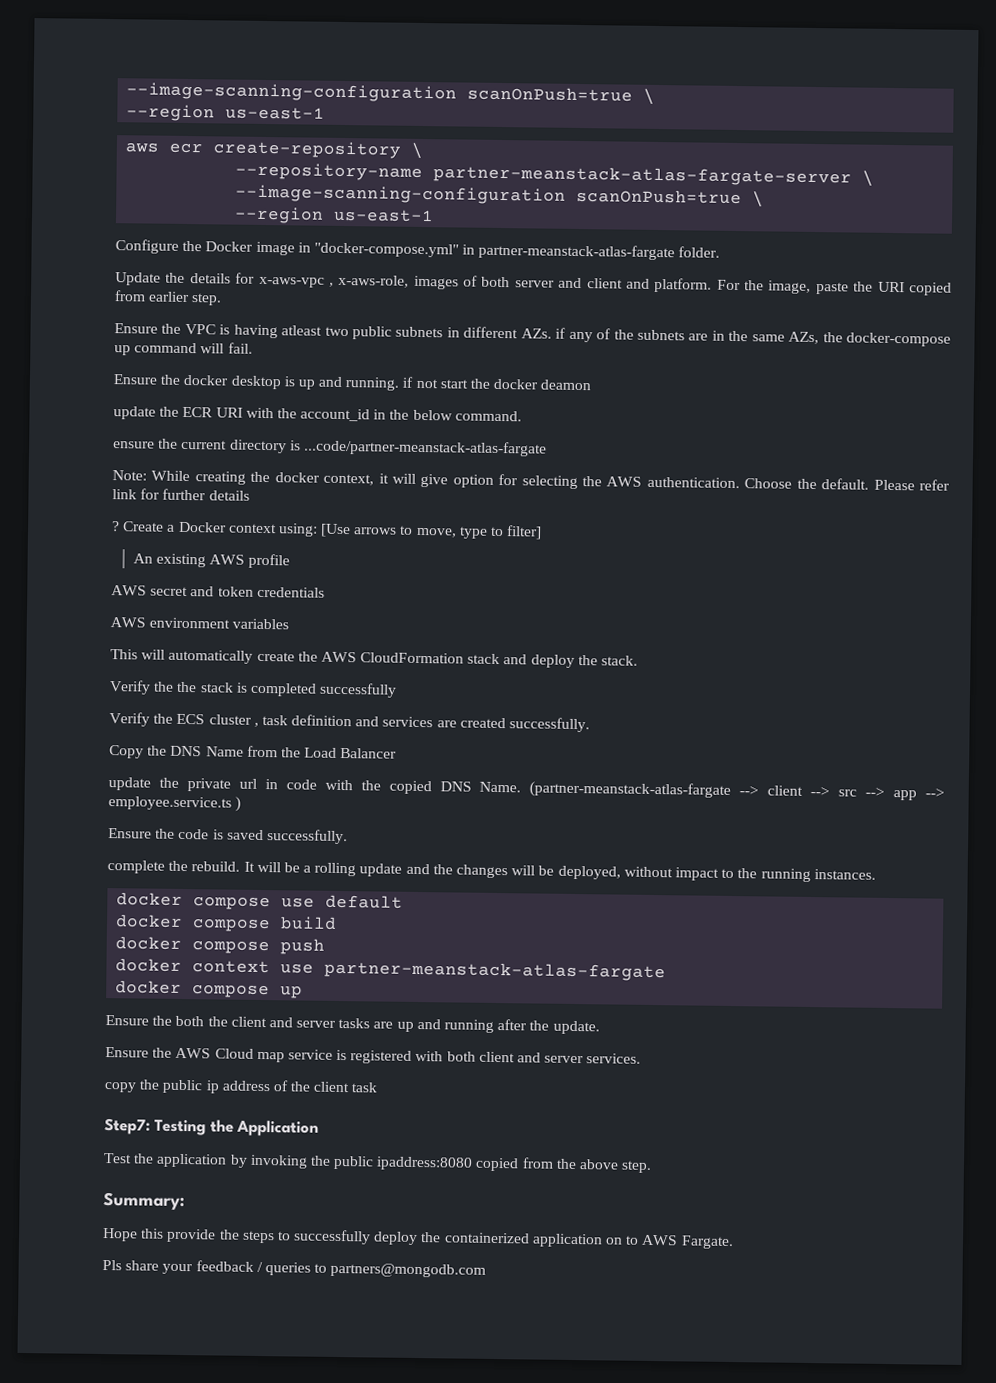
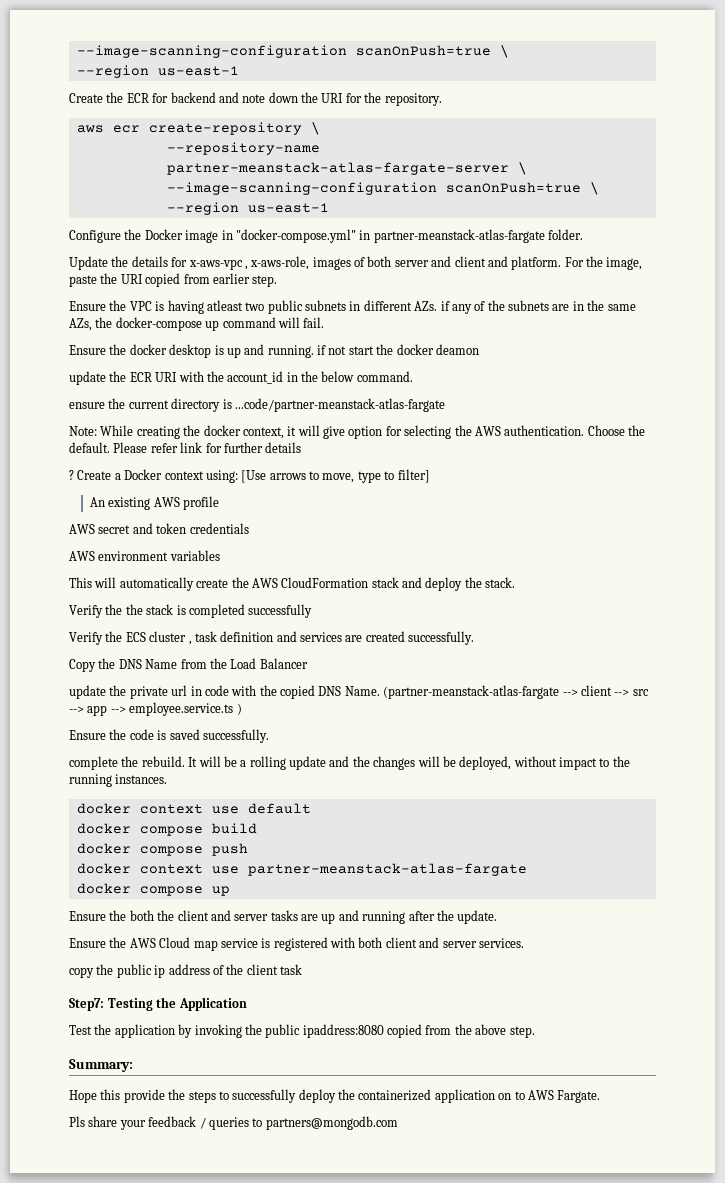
[126,82,656,105] [126,104,326,122] --image-scanning-configuration scanOnPush=true \ // --region us-east-1 -> [76,45,509,58] [76,65,239,78] [69,92,442,106] --image-scanning-configuration scanOnPush=true \ // --region us-east-1 // Create the ECR for backend and note down the URI for the repository.
[193,896,272,911] compose -> [139,804,203,814] context

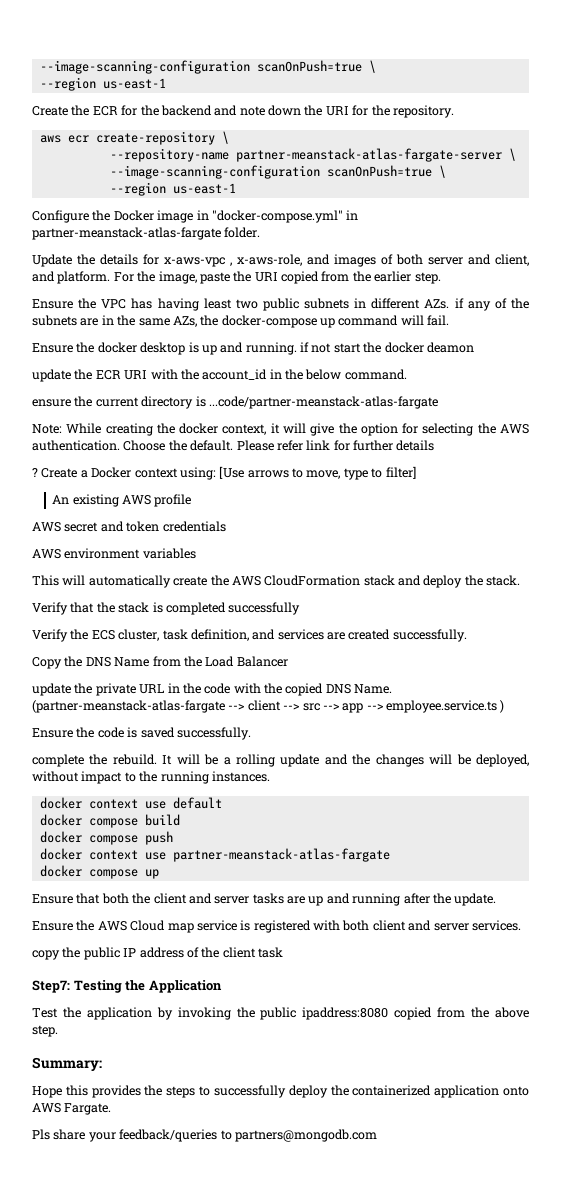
(169, 98) none -> [140,105,159,116] the
(310, 263) none -> [307,254,330,265] and
[454,256,486,267] client -> [495,254,529,266] client,
(210, 279) none -> [352,271,371,282] the
[155,300,243,314] is having atleast -> [131,298,232,311] has having least
(345, 432) none -> [338,423,357,434] the
[105,604,123,615] the -> [70,602,95,613] that
[149,631,274,645] cluster , task definition -> [118,629,249,641] cluster, task definition,
[171,685,202,696] url in -> [139,683,201,694] URL in the
[109,910,127,921] the -> [76,893,101,904] that
[154,965,166,978] ip -> [123,948,137,957] IP
[123,1089,165,1103] provide -> [91,1085,141,1098] provides
[498,1091,525,1100] on to -> [502,1086,529,1096] onto
[148,1116,249,1130] feedback / queries -> [119,1129,218,1142] feedback/queries

